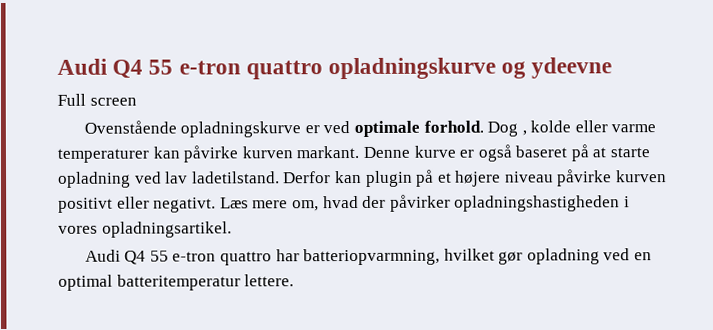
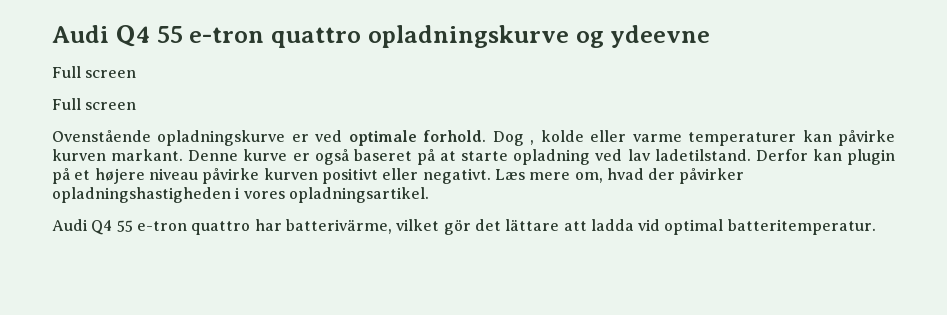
(137, 101) none -> [52,98,137,110] // Full screen
[303,248,653,266] [58,274,295,291] batteriopvarmning, hvilket gør opladning ved en optimal batteritemperatur lettere. -> [285,219,876,235] batterivärme, vilket gör det lättare att ladda vid optimal batteritemperatur.

